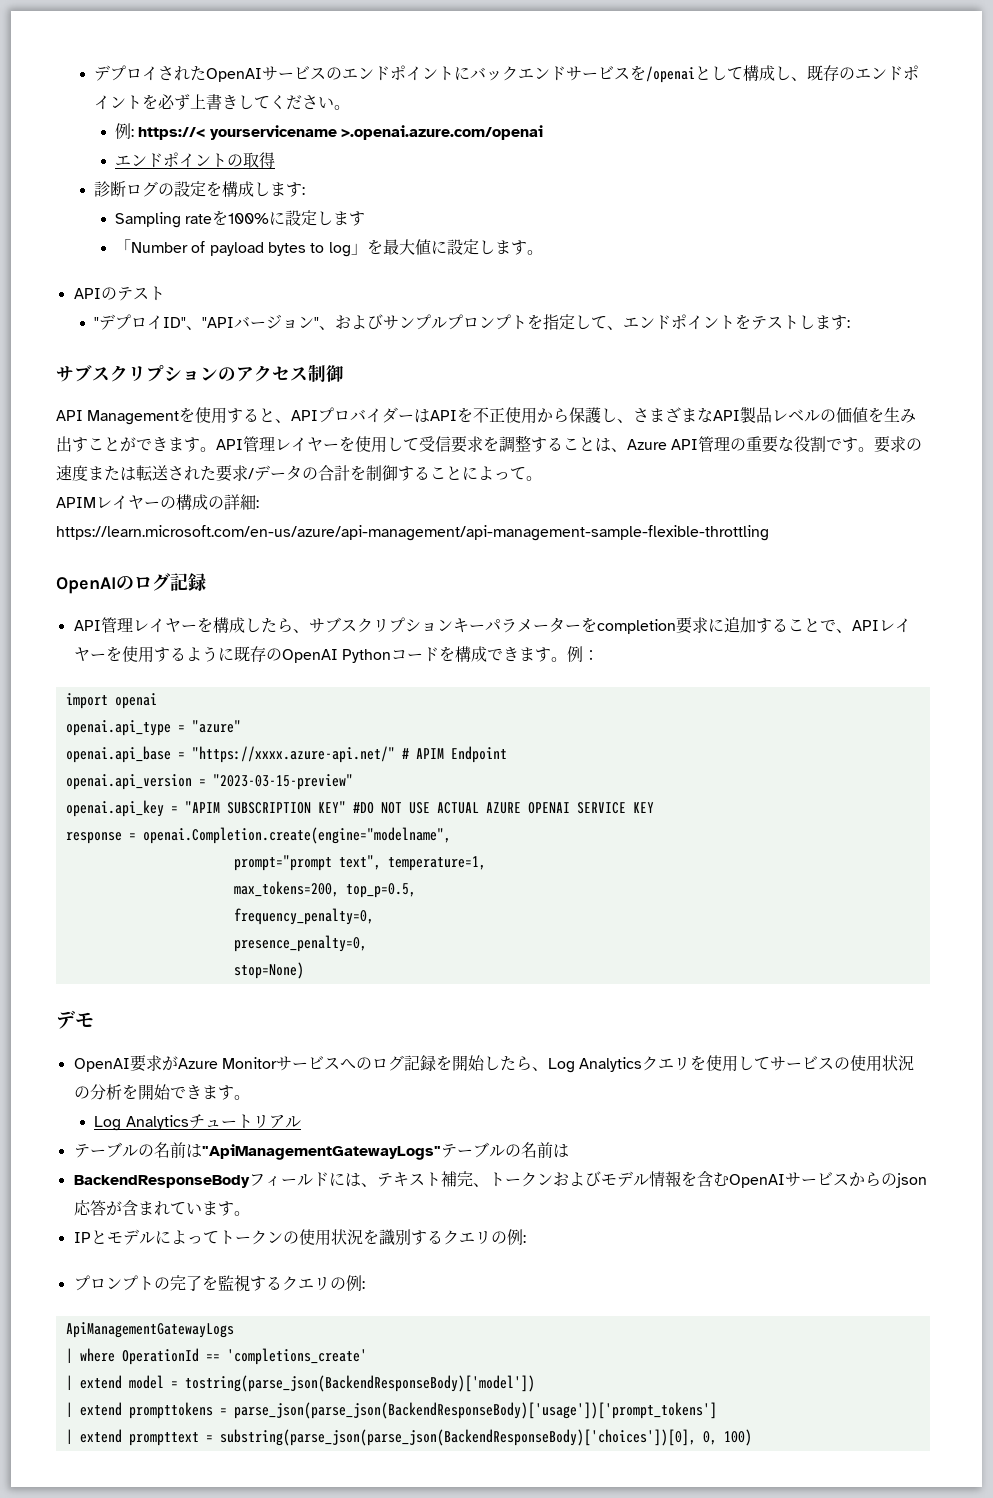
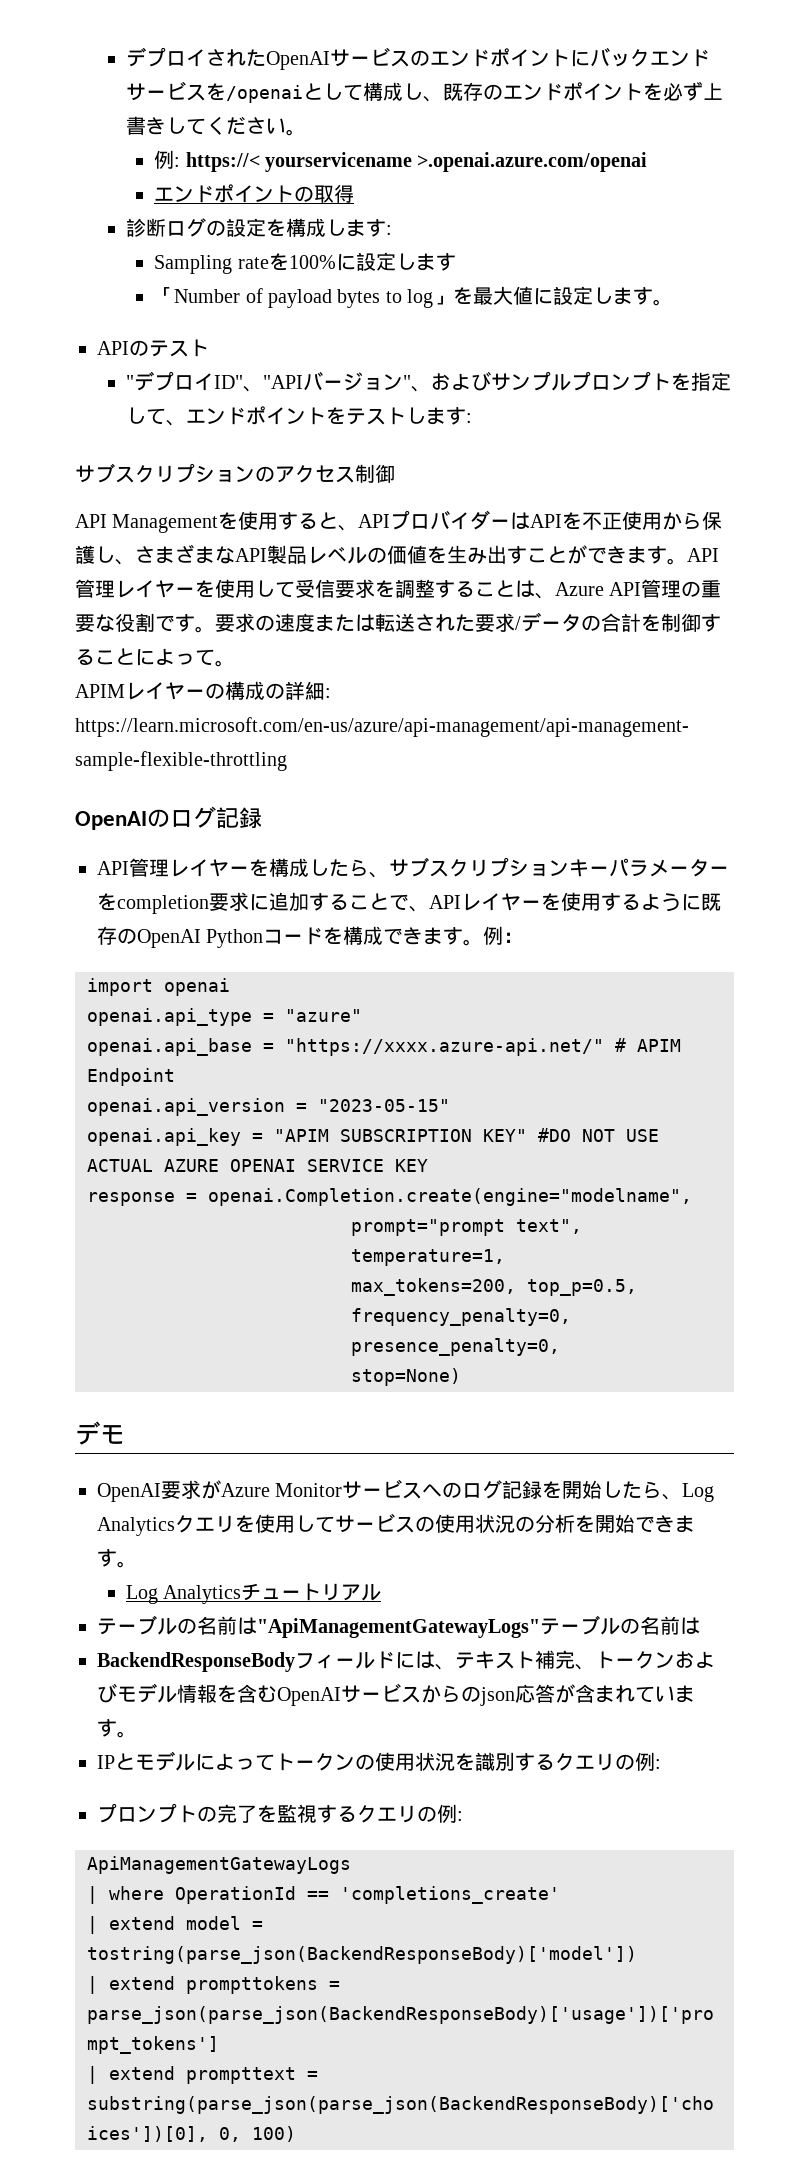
[212,774,353,790] "2023-03-15-preview" -> [318,1099,450,1112] "2023-05-15"

